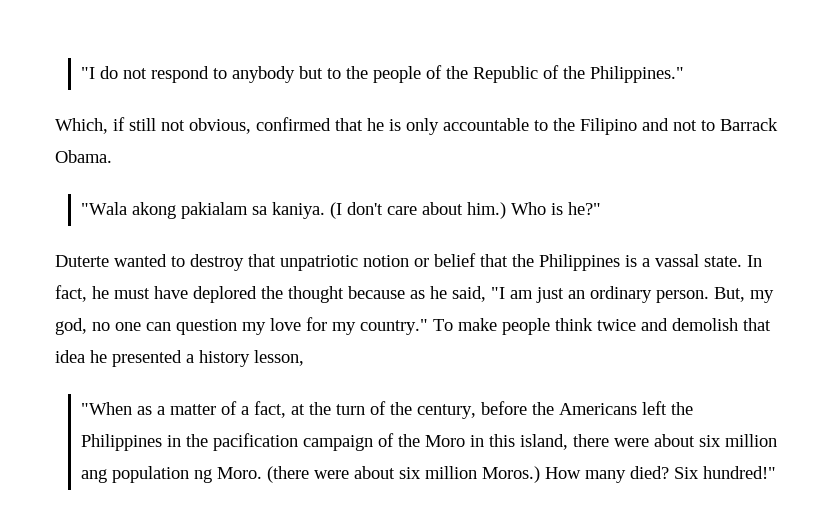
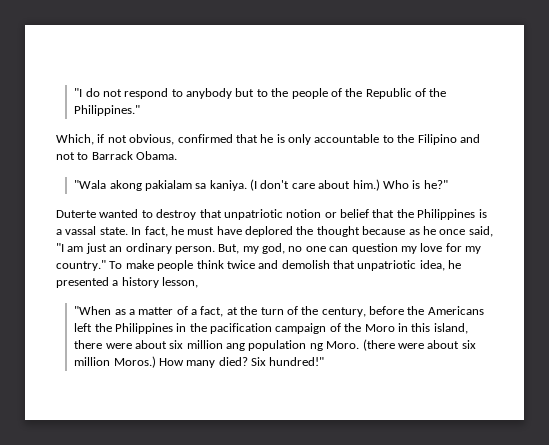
[129,118,156,131] still -> (105, 138) none
(447, 292) none -> [439,229,466,235] once
[55,350,85,363] idea -> [357,260,445,271] unpatriotic idea,

